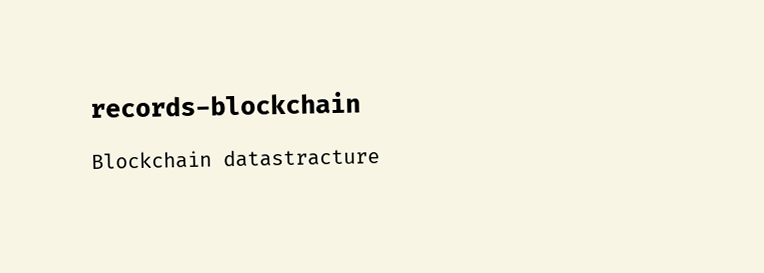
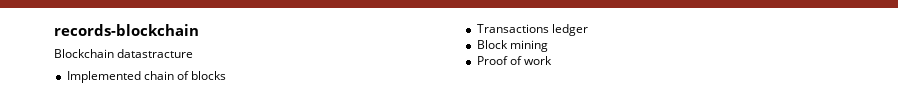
(380, 157) none -> [66,71,226,83] [476,24,588,36] [476,40,548,52] [476,56,552,65] // Implemented chain of blocks // Transactions ledger // Block mining // Proof of work

